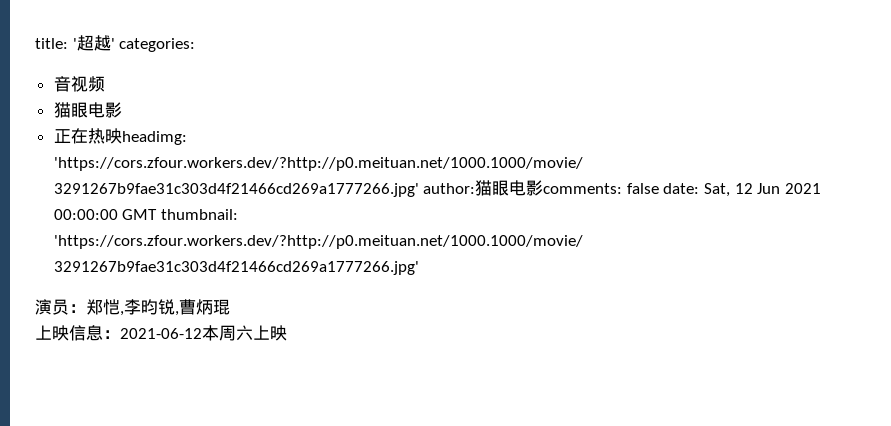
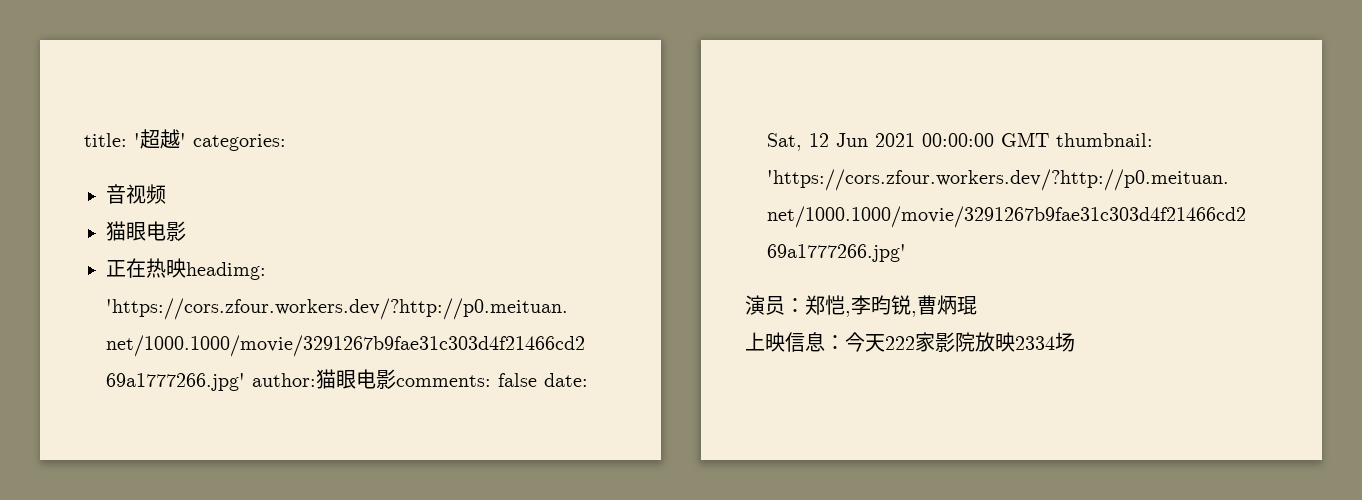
[120,325,287,341] 2021-06-12本周六上映 -> [845,332,1075,352] 今天222家影院放映2334场

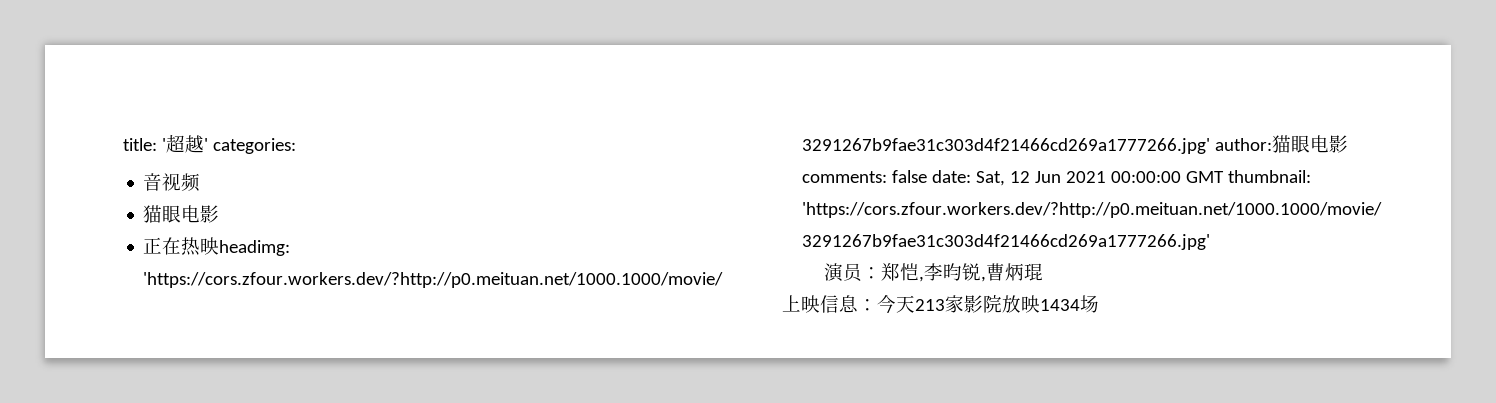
[885,336,915,350] 222 -> [915,299,945,311] 213
[1015,336,1055,350] 2334 -> [1040,299,1080,311] 1434

